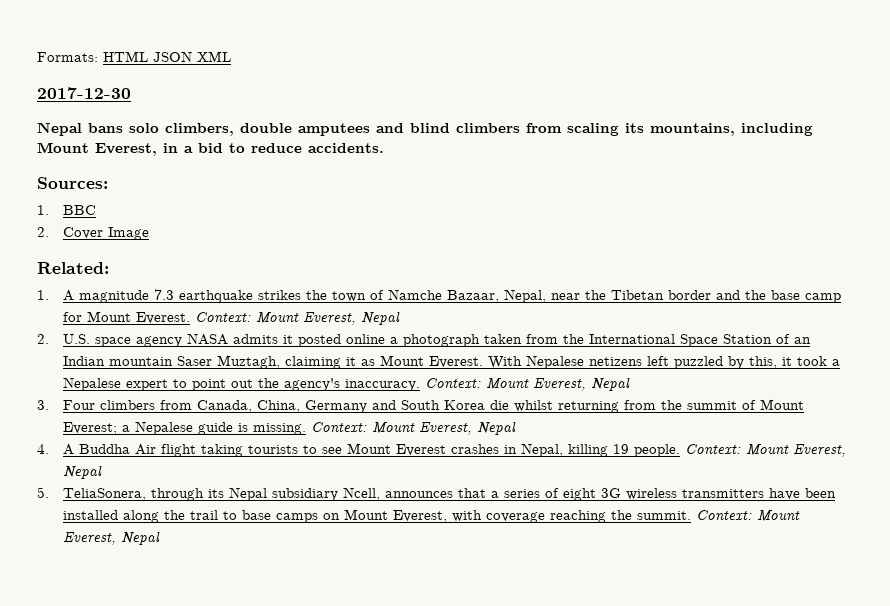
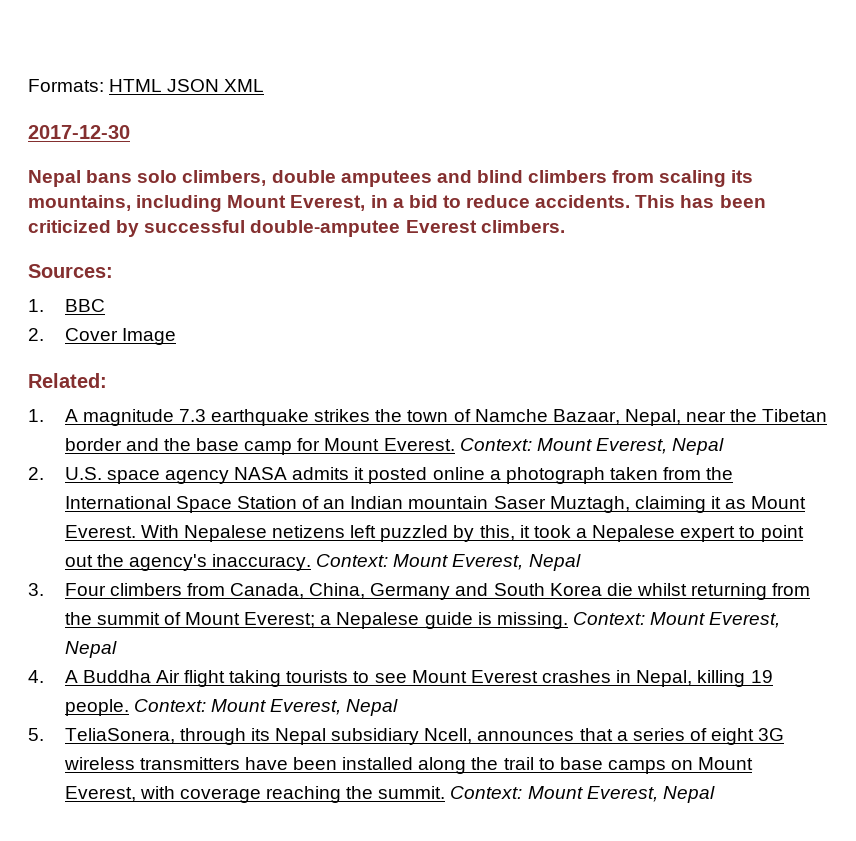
(384, 148) none -> [635,195,766,208] [28,220,565,237] This has been criticized by successful double-amputee Everest climbers.

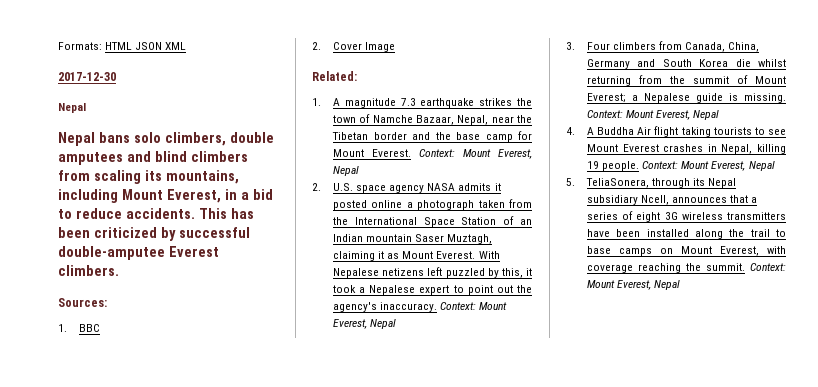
(81, 178) none -> [58,132,95,146] // Nepal

